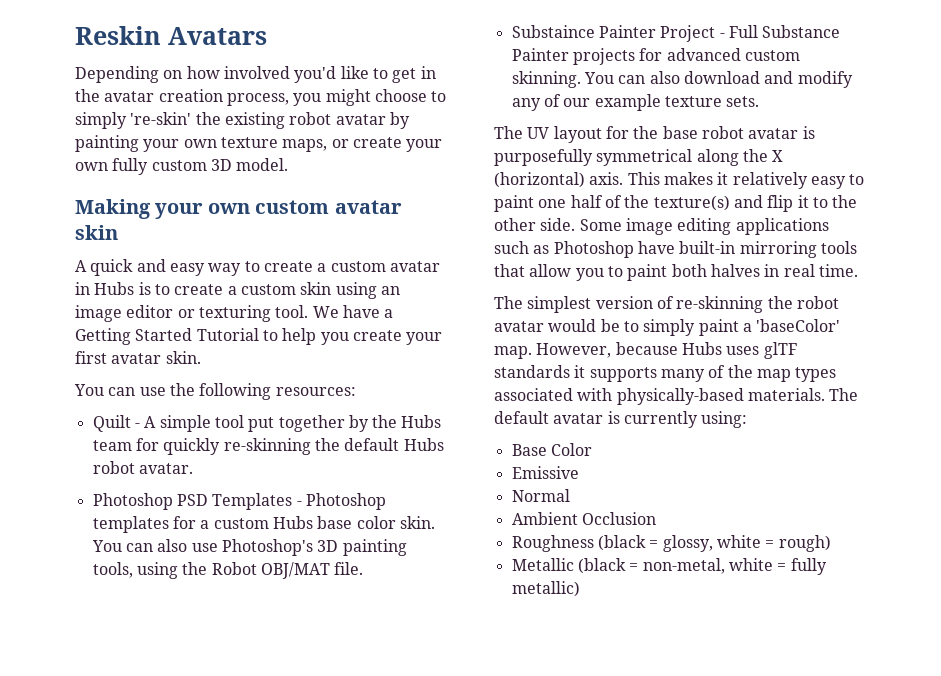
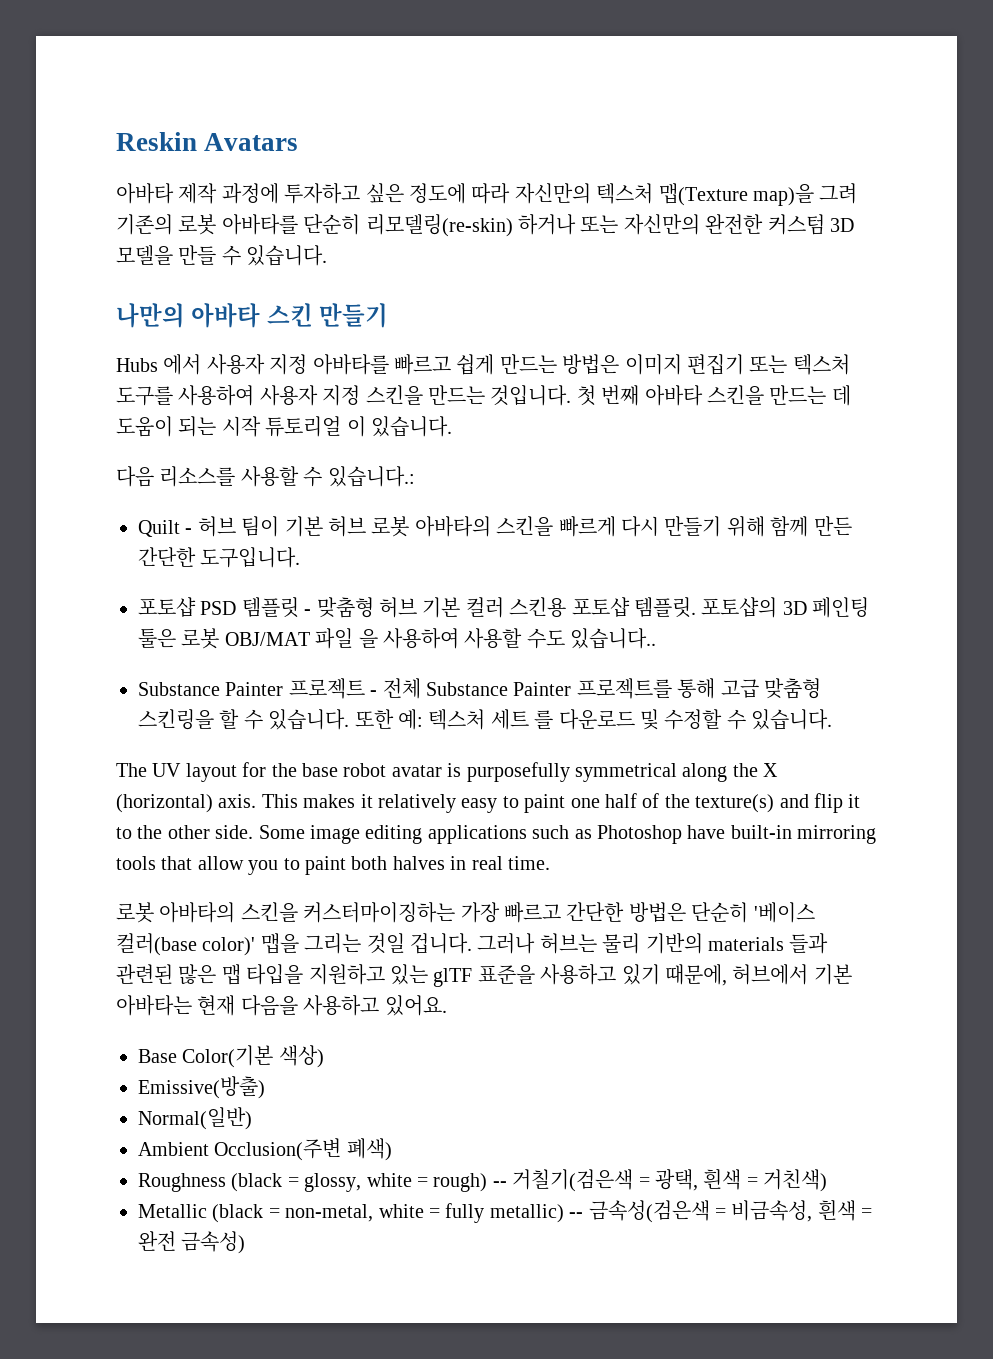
[75,66,436,83] [75,89,447,106] [75,112,410,129] [75,135,443,152] [75,158,289,175] [75,199,402,219] [75,225,118,240] [75,259,440,276] [75,282,400,299] [75,305,394,322] [75,328,443,345] [75,351,201,364] [74,383,356,400] [92,415,442,432] [92,438,444,455] [92,461,193,474] [92,493,386,510] [92,516,435,533] [91,539,407,556] [92,562,364,579] [511,25,841,42] [511,48,800,65] [511,71,853,88] [511,94,760,111] Depending on how involved you'd like to get in the avatar creation process, you might choose to simply 're-skin' the existing robot avatar by painting your own texture maps, or create your own fully custom 3D model. // Making your own custom avatar skin // A quick and easy way to create a custom avatar in Hubs is to create a custom skin using an image editor or texturing tool. We have a Getting Started Tutorial to help you create your first avatar skin. // You can use the following resources: // Quilt - A simple tool put together by the Hubs team for quickly re-skinning the default Hubs robot avatar. // Photoshop PSD Templates - Photoshop templates for a custom Hubs base color skin. You can also use Photoshop's 3D painting tools, using the Robot OBJ/MAT file. // Substaince Painter Project - Full Substance Painter projects for advanced custom skinning. You can also download and modify any of our example texture sets. -> [116,183,858,206] [116,214,854,237] [116,245,328,266] [116,303,389,328] [116,354,850,375] [116,385,851,406] [116,416,452,437] [116,466,415,487] [138,516,852,537] [138,547,301,568] [138,597,870,618] [138,628,657,649] [138,678,821,699] [138,709,833,730] 아바타 제작 과정에 투자하고 싶은 정도에 따라 자신만의 텍스처 맵(Texture map)을 그려 기존의 로봇 아바타를 단순히 리모델링(re-skin) 하거나 또는 자신만의 완전한 커스텀 3D 모델을 만들 수 있습니다. // 나만의 아바타 스킨 만들기 // Hubs 에서 사용자 지정 아바타를 빠르고 쉽게 만드는 방법은 이미지 편집기 또는 텍스처 도구를 사용하여 사용자 지정 스킨을 만드는 것입니다. 첫 번째 아바타 스킨을 만드는 데 도움이 되는 시작 튜토리얼 이 있습니다. // 다음 리소스를 사용할 수 있습니다.: // Quilt - 허브 팀이 기본 허브 로봇 아바타의 스킨을 빠르게 다시 만들기 위해 함께 만든 간단한 도구입니다. // 포토샵 PSD 템플릿 - 맞춤형 허브 기본 컬러 스킨용 포토샵 템플릿. 포토샵의 3D 페인팅 툴은 로봇 OBJ/MAT 파일 을 사용하여 사용할 수도 있습니다.. // Substance Painter 프로젝트 - 전체 Substance Painter 프로젝트를 통해 고급 맞춤형 스킨링을 할 수 있습니다. 또한 예: 텍스처 세트 를 다운로드 및 수정할 수 있습니다.
[494,296,839,313] [494,319,841,336] [494,342,797,359] [494,365,837,382] [494,388,859,405] [494,411,748,428] [511,443,592,456] [511,466,579,479] [511,489,570,502] The simplest version of re-skinning the robot avatar would be to simply paint a 'baseColor' map. However, because Hubs uses glTF standards it supports many of the map types associated with physically-based materials. The default avatar is currently using: // Base Color // Emissive // Normal -> [116,902,815,923] [116,933,829,956] [116,964,852,987] [116,995,447,1016] [138,1045,324,1068] [138,1076,265,1099] [138,1107,252,1130] 로봇 아바타의 스킨을 커스터마이징하는 가장 빠르고 간단한 방법은 단순히 '베이스 컬러(base color)' 맵을 그리는 것일 겁니다. 그러나 허브는 물리 기반의 materials 들과 관련된 많은 맵 타입을 지원하고 있는 glTF 표준을 사용하고 있기 때문에, 허브에서 기본 아바타는 현재 다음을 사용하고 있어요. // Base Color(기본 색상) // Emissive(방출) // Normal(일반)
[581,512,656,525] Occlusion -> [214,1138,392,1161] Occlusion(주변 폐색)
(831, 543) none -> [492,1168,828,1192] -- 거칠기(검은색 = 광택, 흰색 = 거친색)
(580, 589) none -> [569,1199,873,1223] [138,1231,246,1254] -- 금속성(검은색 = 비금속성, 흰색 = 완전 금속성)

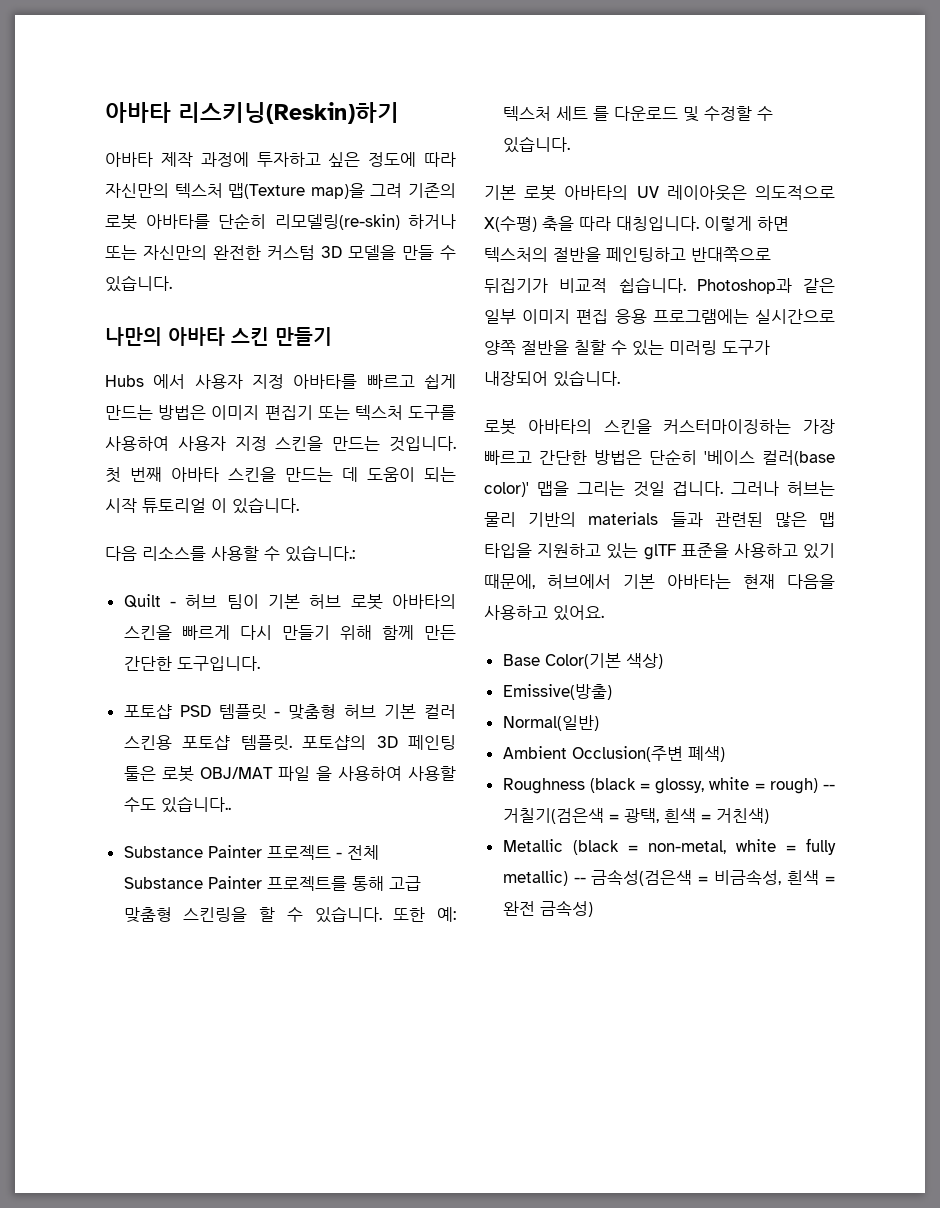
[116,132,299,151] Reskin Avatars -> [105,102,399,124] 아바타 리스키닝(Reskin)하기
[116,762,779,782] [116,793,861,813] [116,825,877,844] [116,856,550,875] The UV layout for the base robot avatar is purposefully symmetrical along the X (horizontal) axis. This makes it relatively easy to paint one half of the texture(s) and flip it to the other side. Some image editing applications such as Photoshop have built-in mirroring tools that allow you to paint both halves in real time. -> [484,185,835,201] [484,216,789,232] [484,247,771,262] [484,277,835,294] [484,309,835,324] [484,340,770,356] [484,370,620,387] 기본 로봇 아바타의 UV 레이아웃은 의도적으로 X(수평) 축을 따라 대칭입니다. 이렇게 하면 텍스처의 절반을 페인팅하고 반대쪽으로 뒤집기가 비교적 쉽습니다. Photoshop과 같은 일부 이미지 편집 응용 프로그램에는 실시간으로 양쪽 절반을 칠할 수 있는 미러링 도구가 내장되어 있습니다.

